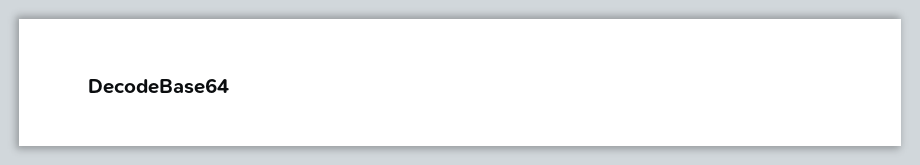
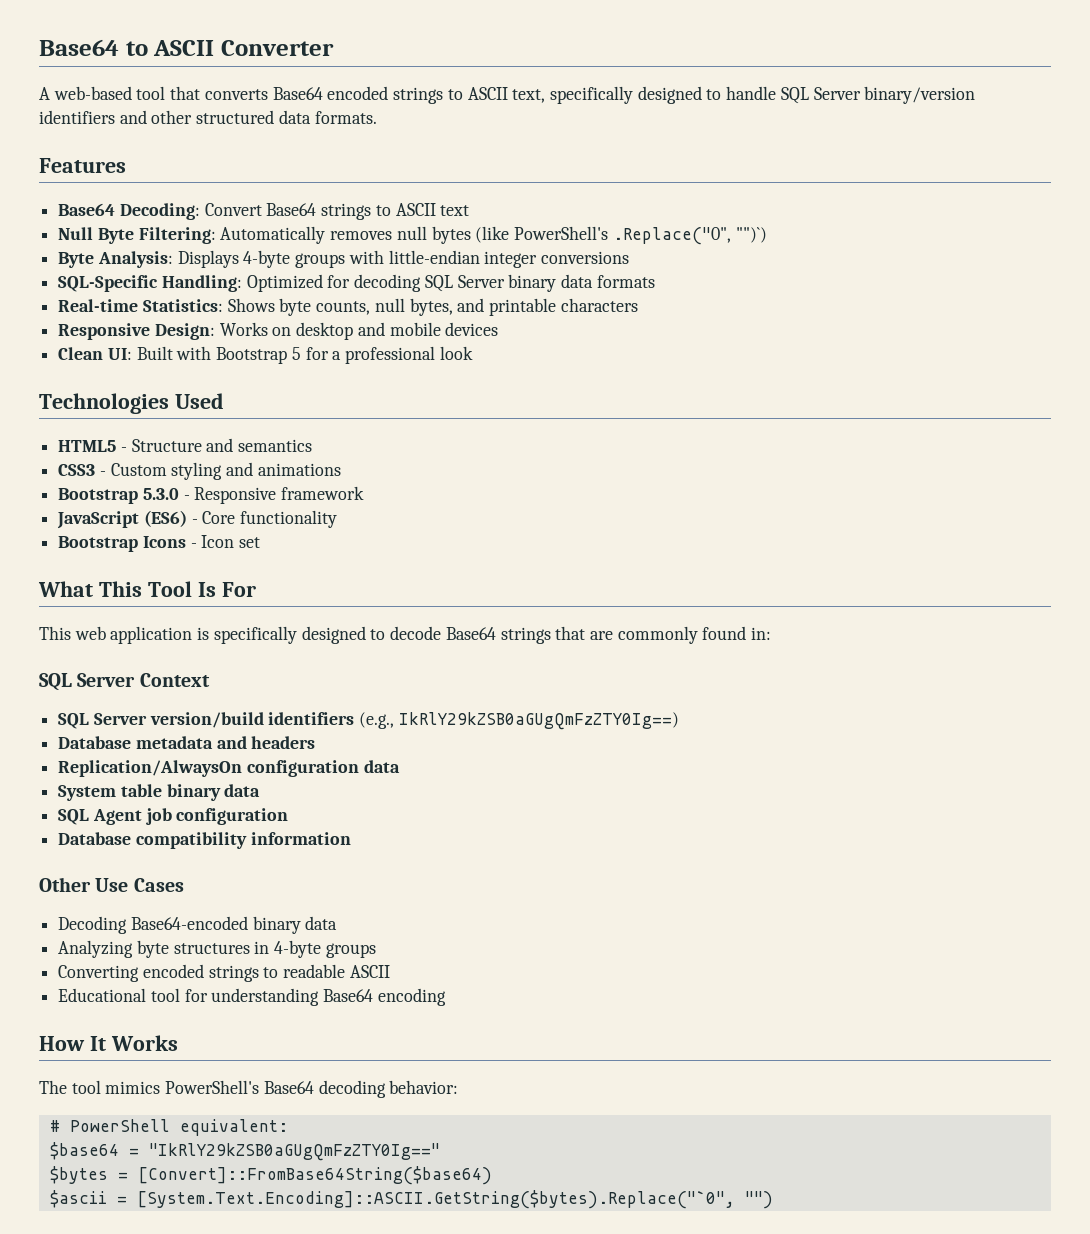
[88,78,229,94] DecodeBase64 -> [39,39,334,56] [39,86,976,104] [39,110,377,124] [39,158,126,173] [58,203,470,220] [58,226,767,245] [58,250,630,268] [58,274,655,292] [58,298,638,316] [58,322,499,340] [58,346,473,364] [39,393,224,414] [58,438,313,452] [58,462,341,480] [58,486,365,504] [57,510,338,529] [58,535,261,552] [38,581,256,597] [39,626,772,644] [39,673,210,691] [58,712,679,730] [58,736,316,749] [58,760,400,777] [58,784,261,801] [58,808,289,825] [58,832,351,849] [39,877,184,892] [58,916,338,934] [58,940,376,958] [58,964,390,982] [58,988,446,1006] [39,1035,178,1051] [39,1080,459,1098] [49,1119,288,1136] [49,1142,440,1161] [49,1166,492,1185] [49,1190,773,1209] Base64 to ASCII Converter // A web-based tool that converts Base64 encoded strings to ASCII text, specifically designed to handle SQL Server binary/version identifiers and other structured data formats. // Features // Base64 Decoding: Convert Base64 strings to ASCII text // Null Byte Filtering: Automatically removes null bytes (like PowerShell's .Replace("0", "")`) // Byte Analysis: Displays 4-byte groups with little-endian integer conversions // SQL-Specific Handling: Optimized for decoding SQL Server binary data formats // Real-time Statistics: Shows byte counts, null bytes, and printable characters // Responsive Design: Works on desktop and mobile devices // Clean UI: Built with Bootstrap 5 for a professional look // Technologies Used // HTML5 - Structure and semantics // CSS3 - Custom styling and animations // Bootstrap 5.3.0 - Responsive framework // JavaScript (ES6) - Core functionality // Bootstrap Icons - Icon set // What This Tool Is For // This web application is specifically designed to decode Base64 strings that are commonly found in: // SQL Server Context // SQL Server version/build identifiers (e.g., IkRlY29kZSB0aGUgQmFzZTY0Ig==) // Database metadata and headers // Replication/AlwaysOn configuration data // System table binary data // SQL Agent job configuration // Database compatibility information // Other Use Cases // Decoding Base64-encoded binary data // Analyzing byte structures in 4-byte groups // Converting encoded strings to readable ASCII // Educational tool for understanding Base64 encoding // How It Works // The tool mimics PowerShell's Base64 decoding behavior: // # PowerShell equivalent: // $base64 = "IkRlY29kZSB0aGUgQmFzZTY0Ig==" // $bytes = [Convert]::FromBase64String($base64) // $ascii = [System.Text.Encoding]::ASCII.GetString($bytes).Replace("`0", "")

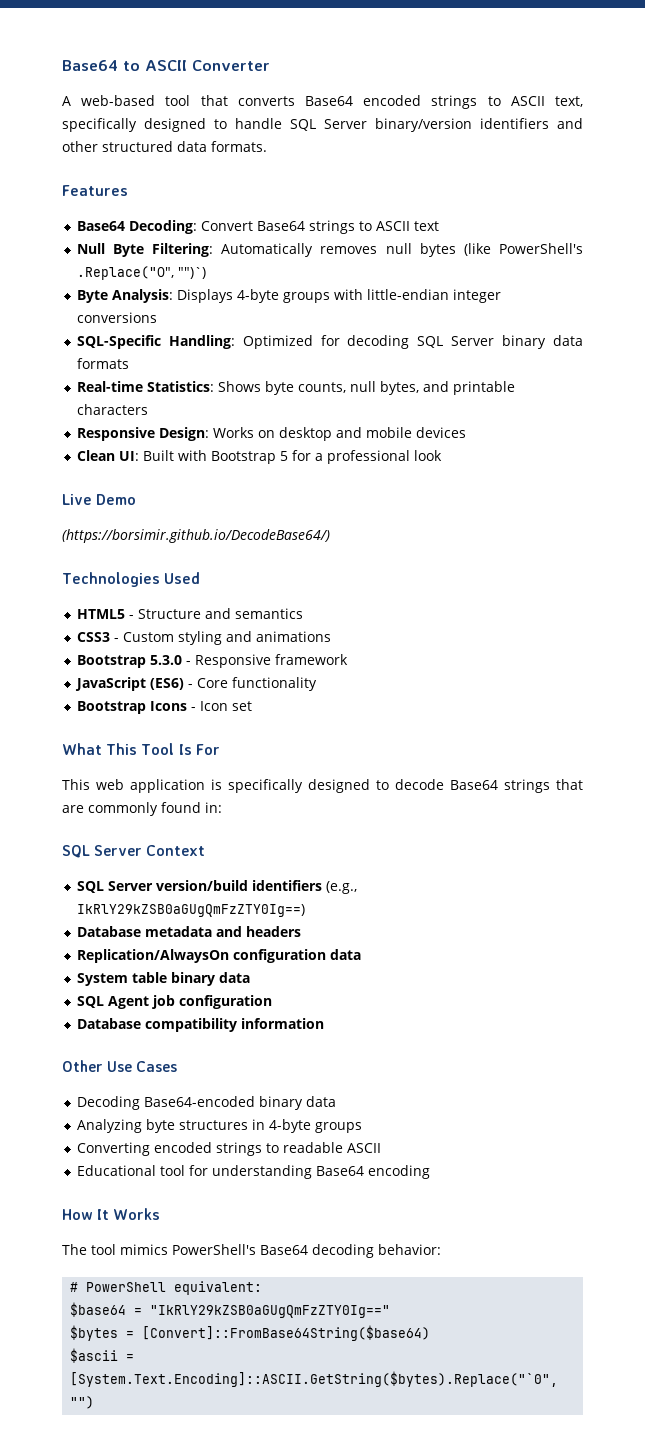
(473, 353) none -> [62,494,137,505] [62,529,330,543] // Live Demo // (https://borsimir.github.io/DecodeBase64/)

